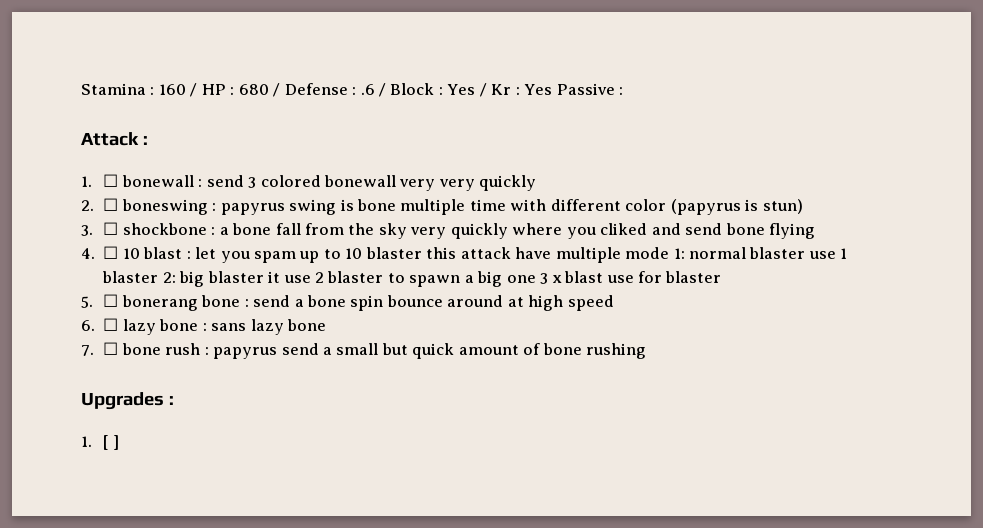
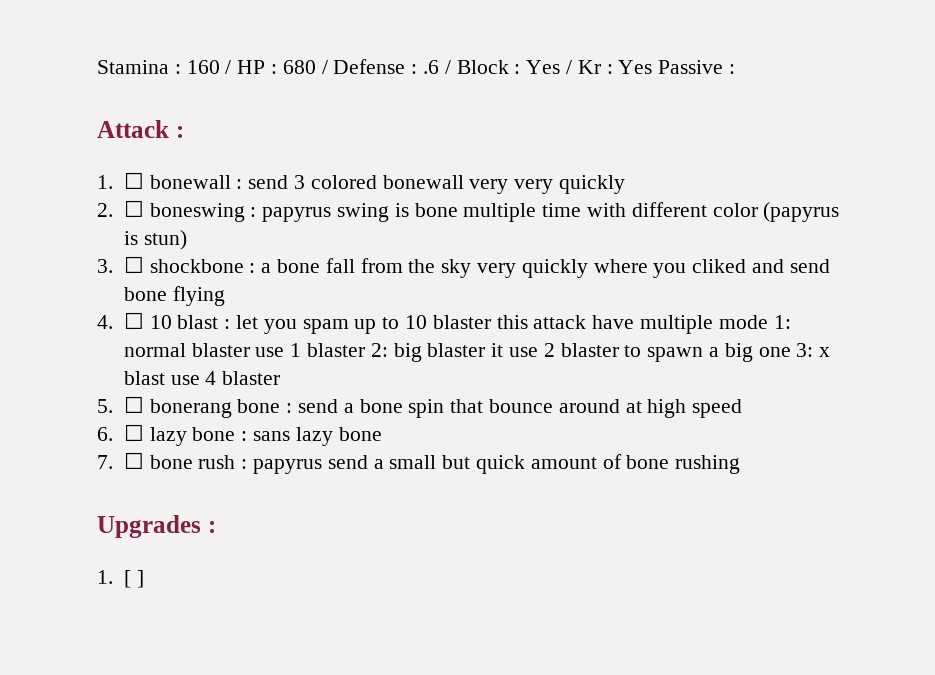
[540,273,549,284] 3 -> [796,343,814,357] 3:
[637,271,662,283] for -> [205,371,217,385] 4
(384, 303) none -> [450,399,484,413] that

